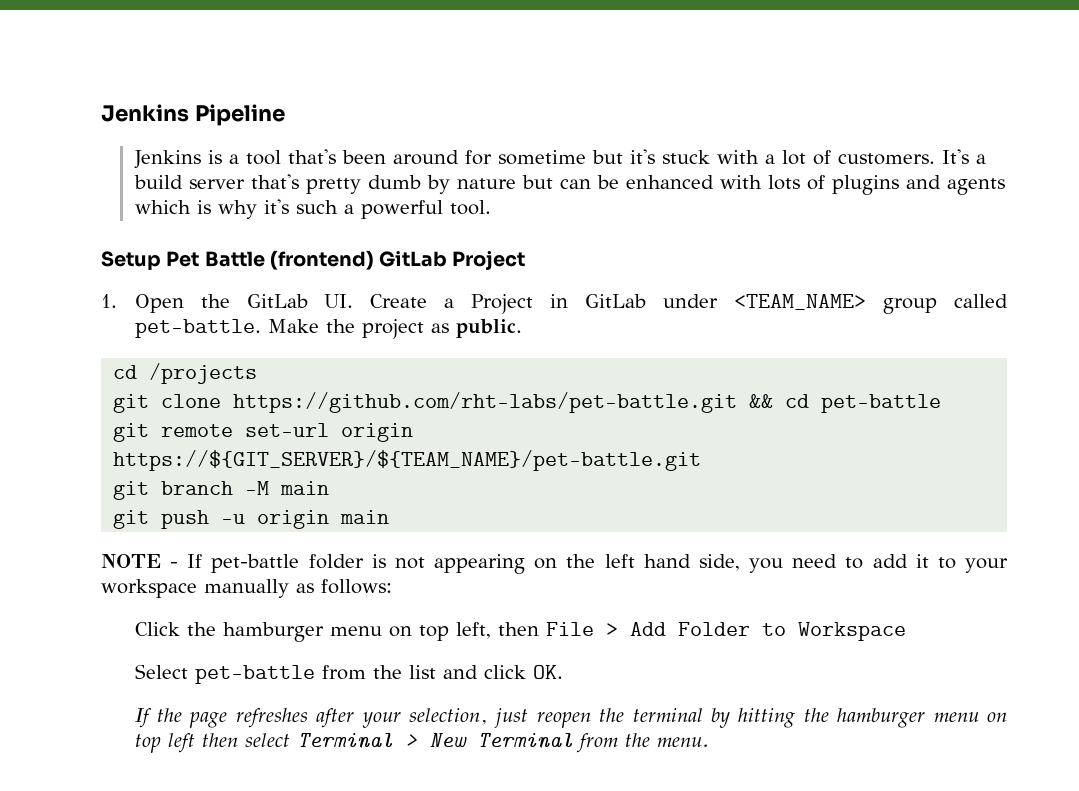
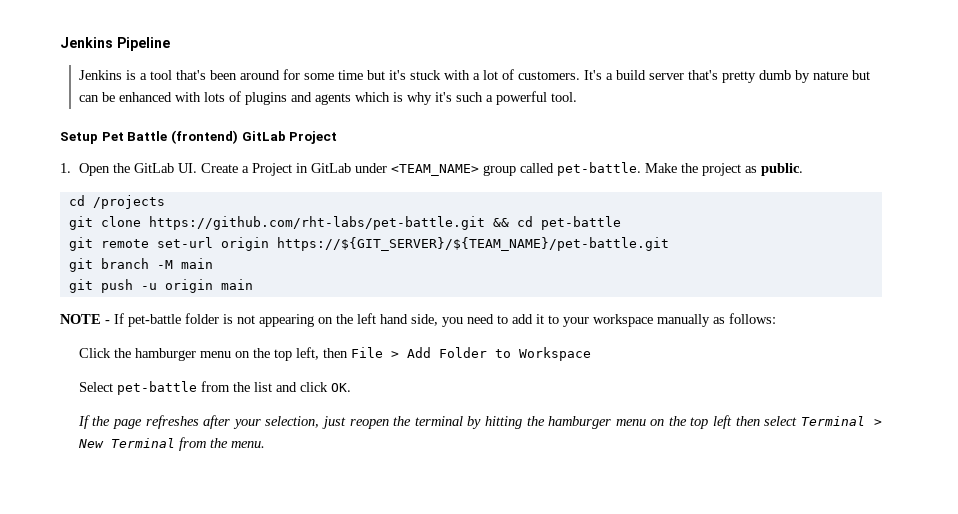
[497,150,586,165] sometime -> [303,70,363,80] some time
(412, 631) none -> [252,348,270,358] the
(1008, 717) none -> [668,416,687,426] the

